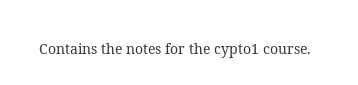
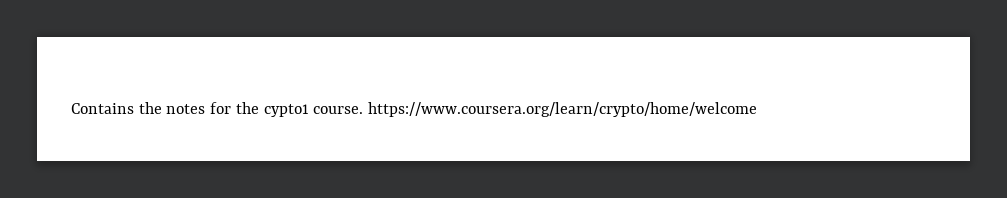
(311, 50) none -> [368,102,758,117] https://www.coursera.org/learn/crypto/home/welcome

